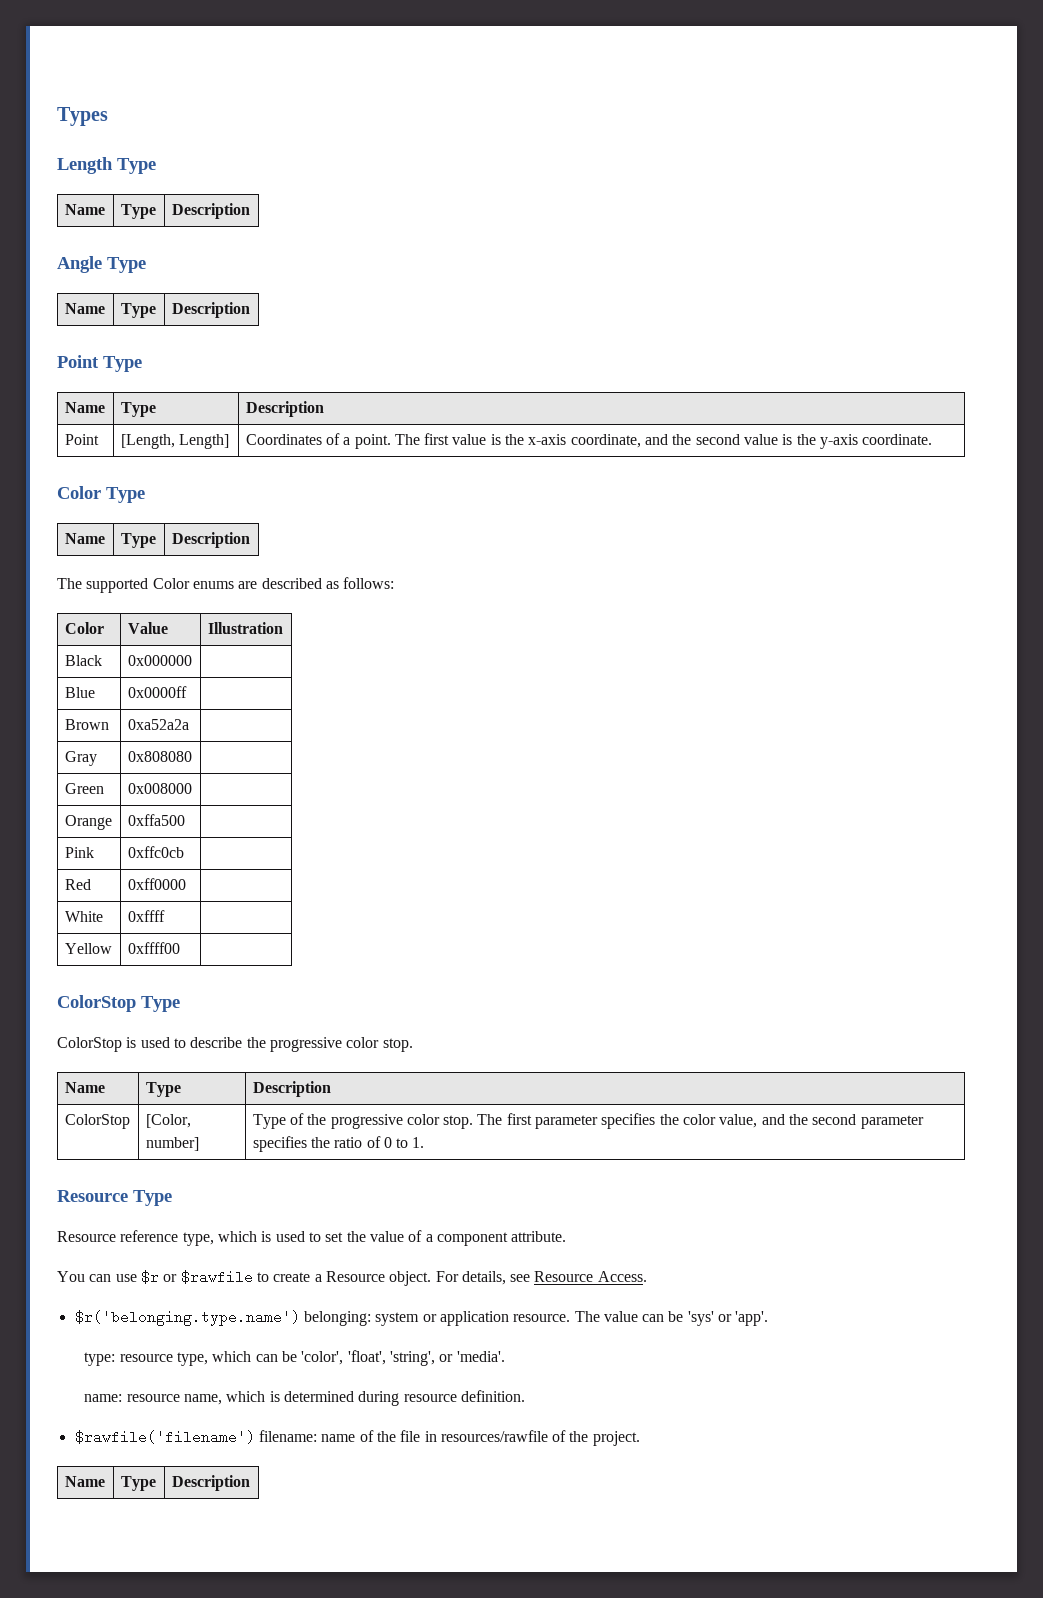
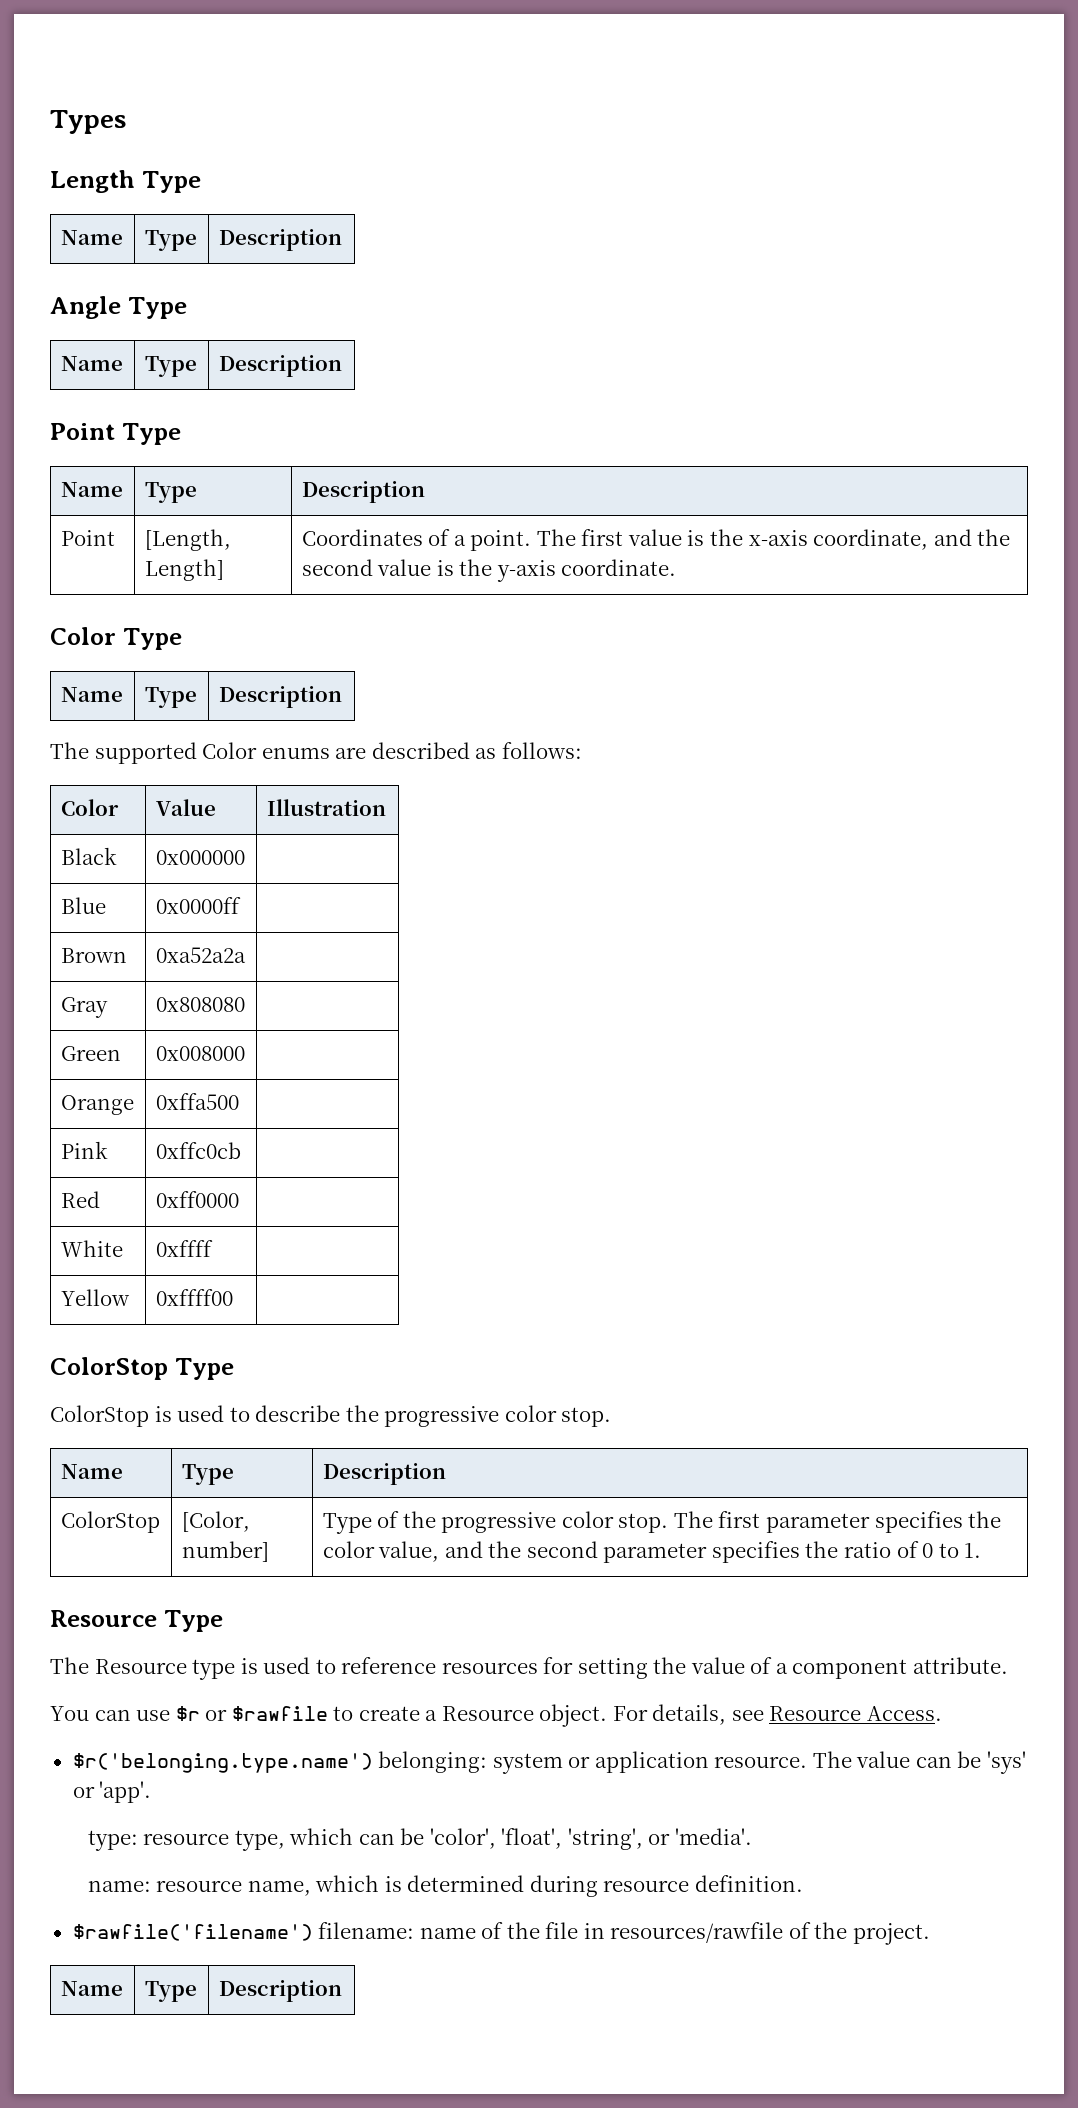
[57,1230,344,1246] Resource reference type, which is used to set -> [50,1657,648,1680] The Resource type is used to reference resources for setting

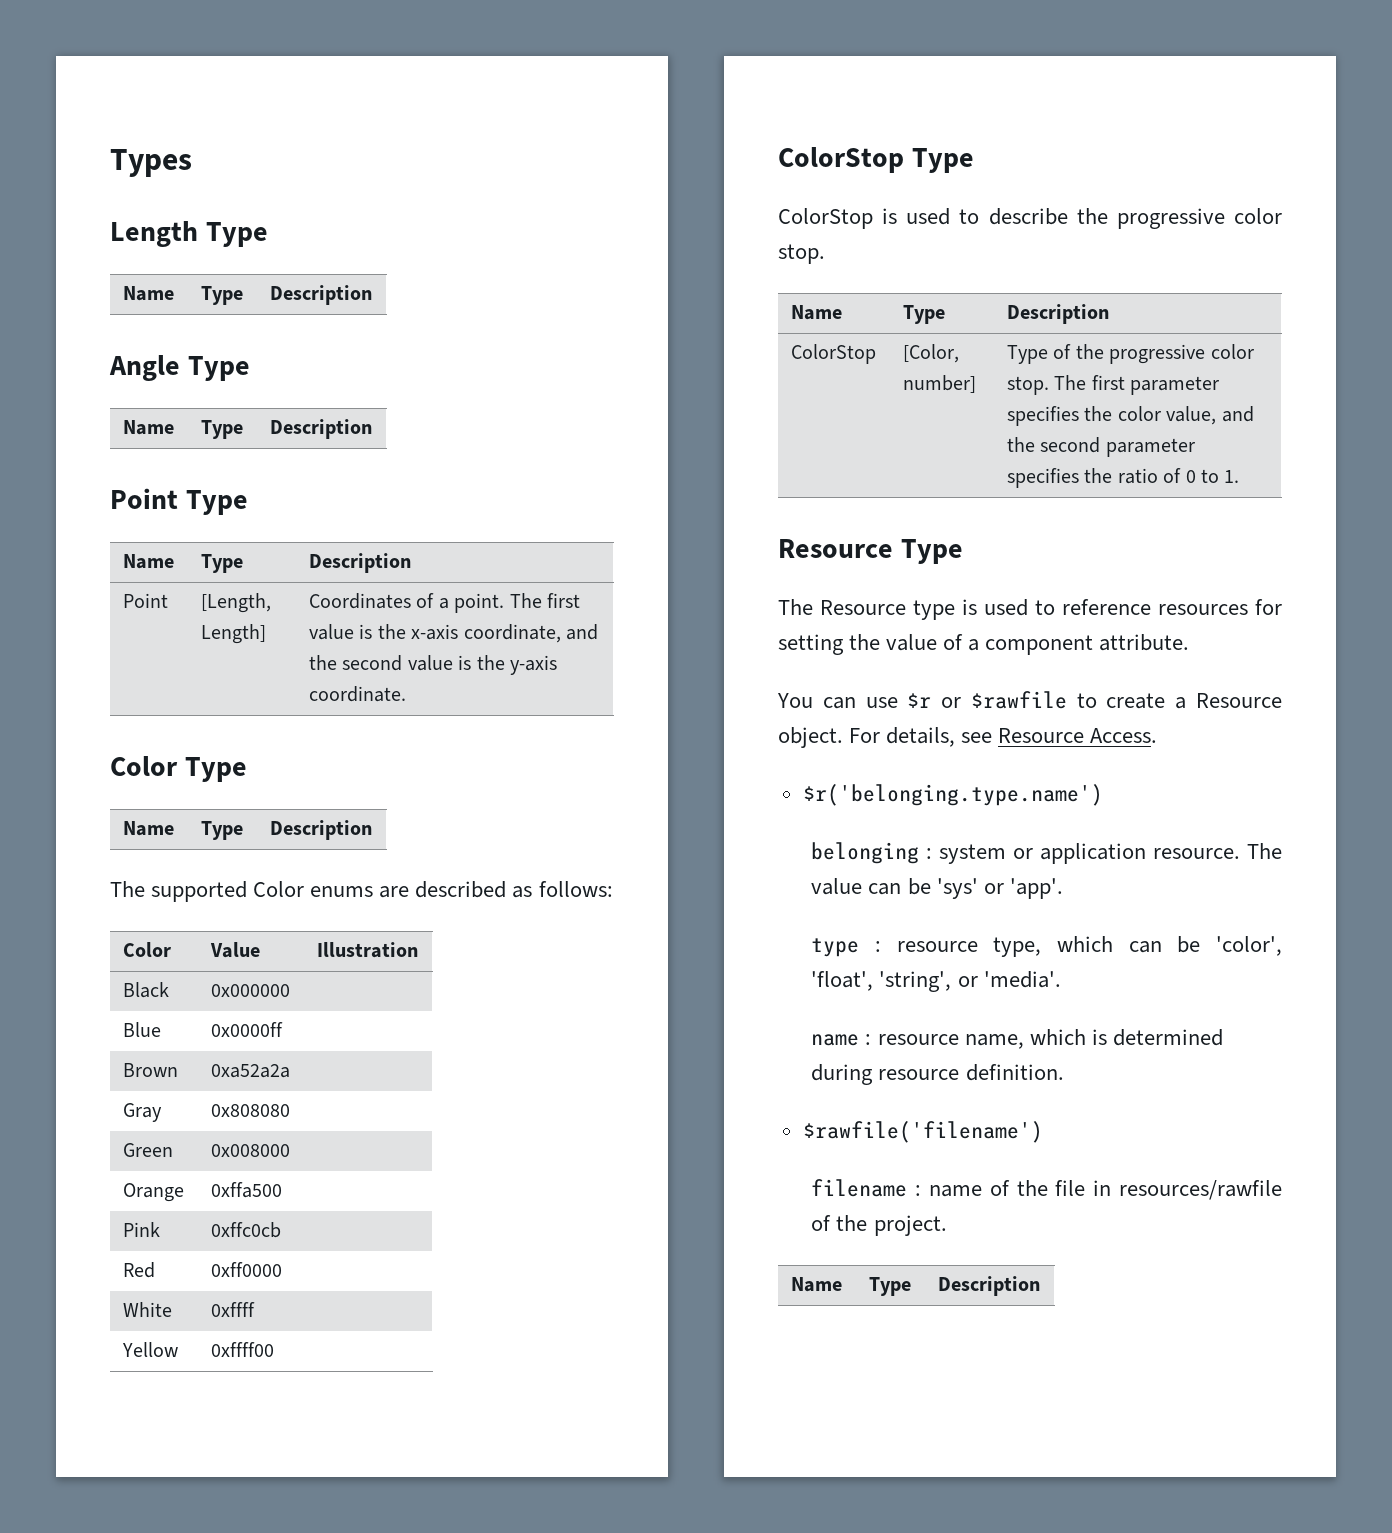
[378,1751,488,1773] belonging: -> [811,842,933,864] // belonging :
[87,1830,138,1851] type: -> [811,938,882,957] type :
[87,1880,151,1892] name: -> [811,1034,872,1046] name :
[318,1922,415,1939] filename: -> [811,1179,922,1197] // filename :

